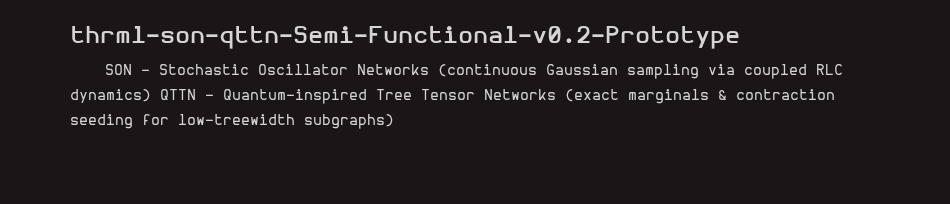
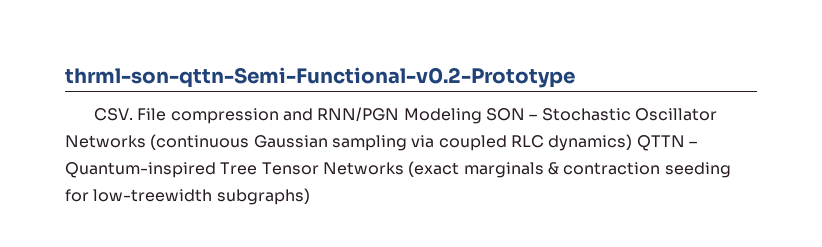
(740, 37) none -> [93,107,482,124] CSV. File compression and RNN/PGN Modeling

